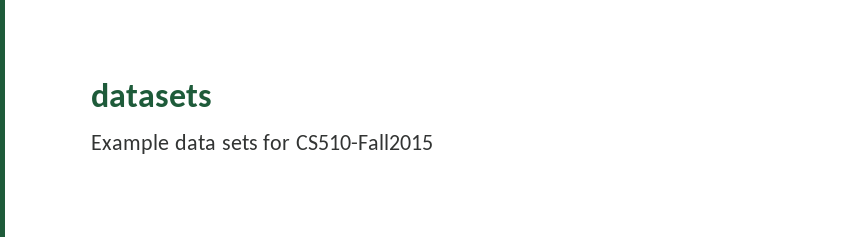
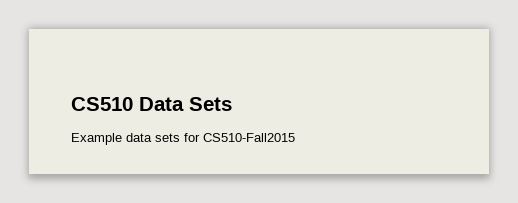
[91,83,212,107] datasets -> [71,97,232,111] CS510 Data Sets

